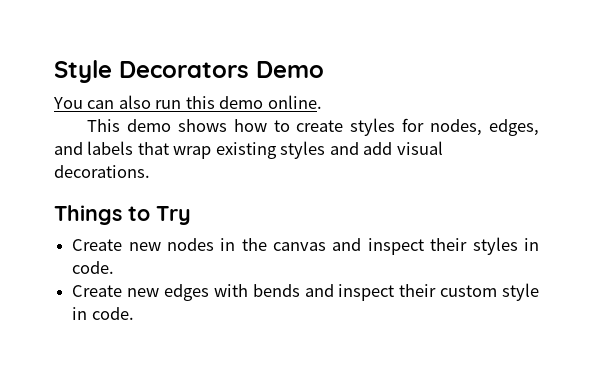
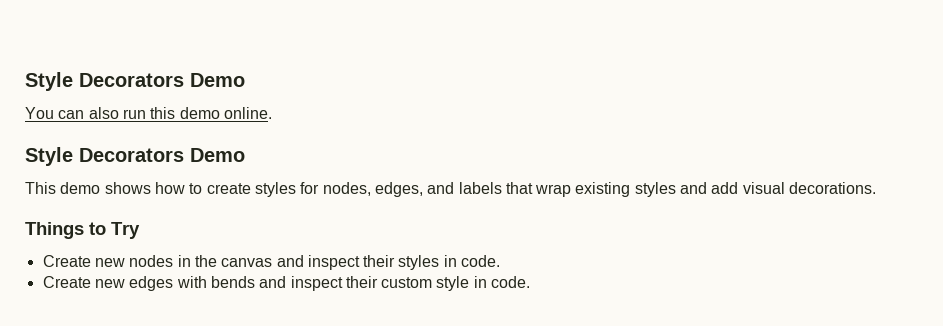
(322, 102) none -> [25,147,245,166] // Style Decorators Demo

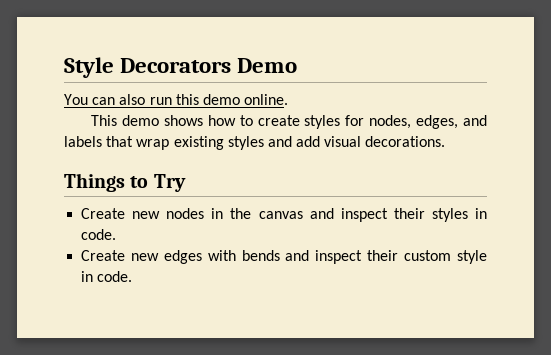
[25,147,245,166] // Style Decorators Demo -> (289, 99) none

